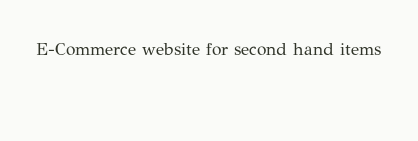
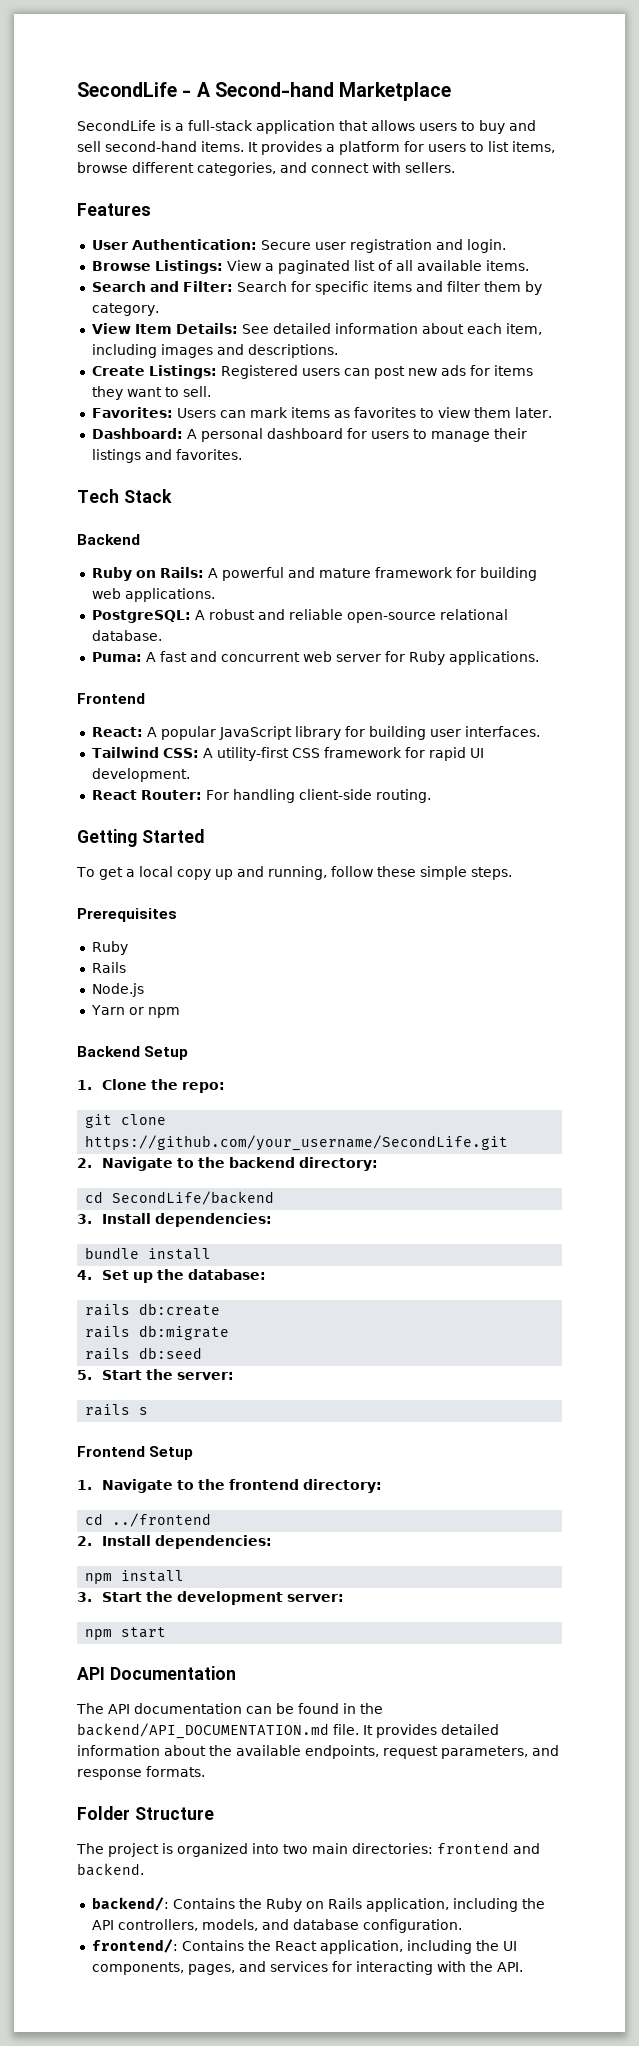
[36,43,381,56] E-Commerce website for second hand items -> [77,82,452,101] [77,120,536,134] [77,141,555,155] [77,162,455,176] [77,203,151,216] [91,239,506,253] [91,260,529,274] [91,281,542,295] [91,303,159,316] [91,323,542,335] [91,344,338,358] [91,365,533,379] [91,386,211,400] [91,407,552,418] [91,428,527,442] [91,449,242,463] [77,489,172,503] [77,534,140,545] [91,567,537,581] [91,588,215,602] [91,609,508,623] [91,630,162,641] [91,651,539,665] [77,693,145,704] [91,726,540,740] [91,747,484,761] [91,768,190,782] [91,789,431,803] [77,829,204,847] [76,866,512,880] [77,908,177,922] [91,941,128,955] [91,962,126,973] [91,983,144,997] [90,1005,180,1018] [77,1046,189,1060] [77,1079,225,1093] [85,1114,167,1128] [85,1135,509,1151] [77,1157,378,1171] [85,1191,275,1205] [77,1213,272,1227] [85,1247,212,1260] [77,1269,266,1283] [85,1303,221,1316] [85,1325,230,1340] [85,1347,203,1360] [77,1369,234,1380] [85,1404,149,1416] [77,1446,194,1460] [77,1479,382,1493] [85,1513,212,1527] [77,1535,272,1549] [85,1570,185,1584] [77,1591,344,1605] [85,1627,167,1640] [77,1666,236,1680] [76,1703,383,1714] [77,1723,499,1739] [77,1745,559,1759] [77,1766,205,1780] [77,1806,214,1820] [76,1842,540,1857] [77,1863,144,1876] [91,1897,545,1912] [91,1919,462,1933] [91,1939,517,1954] [91,1961,523,1975] SecondLife - A Second-hand Marketplace // SecondLife is a full-stack application that allows users to buy and sell second-hand items. It provides a platform for users to list items, browse different categories, and connect with sellers. // Features // User Authentication: Secure user registration and login. // Browse Listings: View a paginated list of all available items. // Search and Filter: Search for specific items and filter them by category. // View Item Details: See detailed information about each item, including images and descriptions. // Create Listings: Registered users can post new ads for items they want to sell. // Favorites: Users can mark items as favorites to view them later. // Dashboard: A personal dashboard for users to manage their listings and favorites. // Tech Stack // Backend // Ruby on Rails: A powerful and mature framework for building web applications. // PostgreSQL: A robust and reliable open-source relational database. // Puma: A fast and concurrent web server for Ruby applications. // Frontend // React: A popular JavaScript library for building user interfaces. // Tailwind CSS: A utility-first CSS framework for rapid UI development. // React Router: For handling client-side routing. // Getting Started // To get a local copy up and running, follow these simple steps. // Prerequisites // Ruby // Rails // Node.js // Yarn or npm // Backend Setup // 1. Clone the repo: // git clone https://github.com/your_username/SecondLife.git // 2. Navigate to the backend directory: // cd SecondLife/backend // 3. Install dependencies: // bundle install // 4. Set up the database: // rails db:create // rails db:migrate // rails db:seed // 5. Start the server: // rails s // Frontend Setup // 1. Navigate to the frontend directory: // cd ../frontend // 2. Install dependencies: // npm install // 3. Start the development server: // npm start // API Documentation // The API documentation can be found in the backend/API_DOCUMENTATION.md file. It provides detailed information about the available endpoints, request parameters, and response formats. // Folder Structure // The project is organized into two main directories: frontend and backend. // backend/: Contains the Ruby on Rails application, including the API controllers, models, and database configuration. // frontend/: Contains the React application, including the UI components, pages, and services for interacting with the API.

